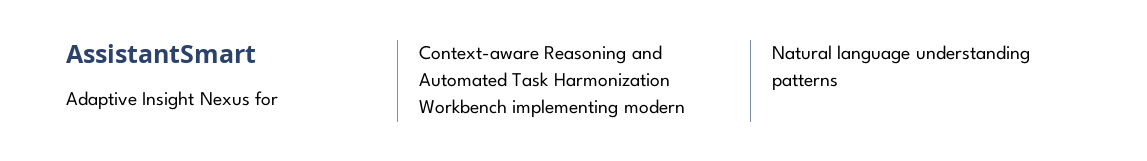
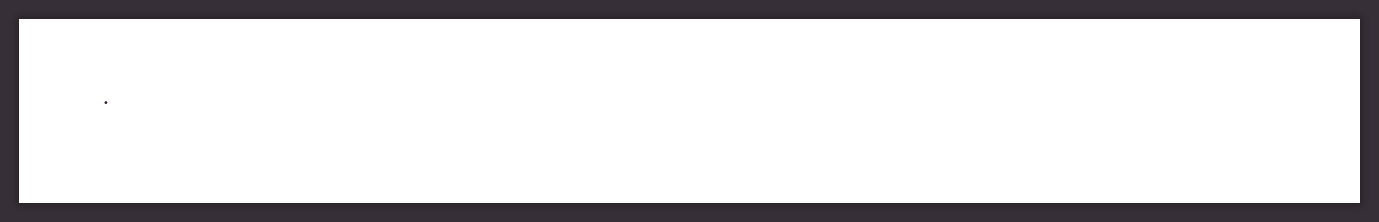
[66,44,256,63] [66,91,278,110] [419,45,662,64] [419,72,670,87] [419,99,685,118] [772,45,1030,64] [772,74,838,91] AssistantSmart // Adaptive Insight Nexus for Context-aware Reasoning and Automated Task Harmonization Workbench implementing modern Natural language understanding patterns -> [103,101,109,104] .

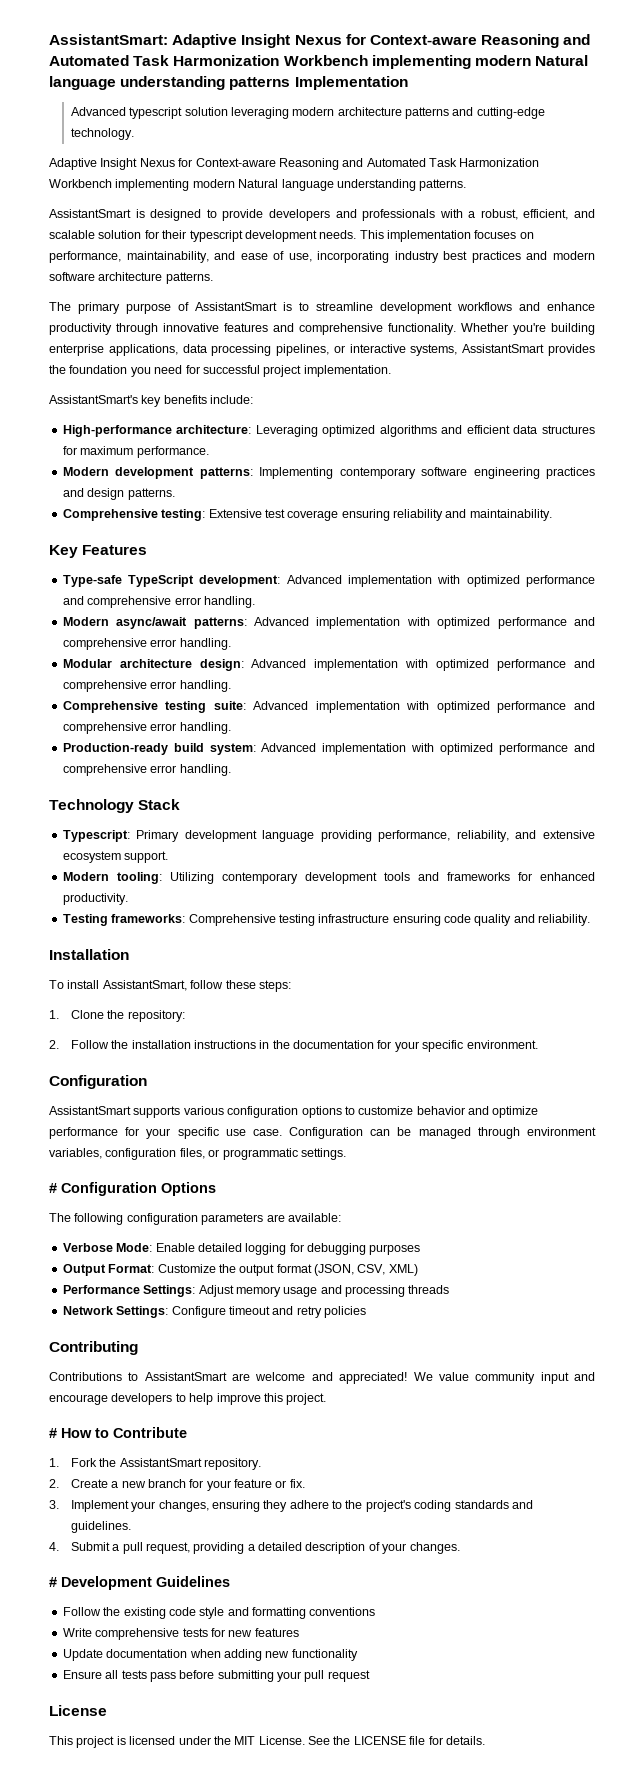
[103,101,109,104] . -> [49,34,591,48] [49,55,589,69] [49,76,408,90] [70,107,545,119] [70,128,134,140] [49,158,540,170] [49,179,467,191] [49,209,595,221] [49,230,534,242] [49,251,595,263] [49,272,213,284] [49,302,595,314] [49,323,595,335] [49,344,595,356] [49,365,391,377] [49,395,254,407] [62,425,595,437] [62,446,209,458] [62,467,595,479] [62,488,175,500] [62,509,552,521] [49,545,148,558] [62,575,595,587] [62,596,255,608] [62,617,595,629] [62,638,231,650] [62,659,595,671] [62,680,231,692] [62,701,595,713] [62,722,231,734] [62,743,595,755] [62,764,231,776] [49,799,181,813] [62,830,595,842] [62,851,169,863] [62,872,595,884] [62,893,128,905] [62,914,591,926] [49,949,129,960] [49,980,291,992] [49,1010,185,1022] [49,1040,538,1052] [49,1075,147,1089] [49,1106,539,1118] [49,1127,596,1139] [49,1148,346,1160] [49,1182,216,1196] [49,1213,341,1225] [62,1243,421,1255] [62,1264,418,1276] [62,1285,450,1297] [62,1306,366,1318] [49,1341,138,1355] [49,1372,596,1384] [49,1393,327,1405] [49,1427,187,1438] [49,1458,261,1470] [49,1479,305,1491] [49,1500,533,1512] [70,1521,131,1533] [49,1542,460,1554] [49,1576,230,1590] [62,1607,376,1619] [62,1628,299,1640] [62,1649,358,1661] [62,1670,370,1682] [49,1705,107,1716] [49,1736,485,1748] AssistantSmart: Adaptive Insight Nexus for Context-aware Reasoning and Automated Task Harmonization Workbench implementing modern Natural language understanding patterns Implementation // Advanced typescript solution leveraging modern architecture patterns and cutting-edge technology. // Adaptive Insight Nexus for Context-aware Reasoning and Automated Task Harmonization Workbench implementing modern Natural language understanding patterns. // AssistantSmart is designed to provide developers and professionals with a robust, efficient, and scalable solution for their typescript development needs. This implementation focuses on performance, maintainability, and ease of use, incorporating industry best practices and modern software architecture patterns. // The primary purpose of AssistantSmart is to streamline development workflows and enhance productivity through innovative features and comprehensive functionality. Whether you're building enterprise applications, data processing pipelines, or interactive systems, AssistantSmart provides the foundation you need for successful project implementation. // AssistantSmart's key benefits include: // High-performance architecture: Leveraging optimized algorithms and efficient data structures for maximum performance. // Modern development patterns: Implementing contemporary software engineering practices and design patterns. // Comprehensive testing: Extensive test coverage ensuring reliability and maintainability. // Key Features // Type-safe TypeScript development: Advanced implementation with optimized performance and comprehensive error handling. // Modern async/await patterns: Advanced implementation with optimized performance and comprehensive error handling. // Modular architecture design: Advanced implementation with optimized performance and comprehensive error handling. // Comprehensive testing suite: Advanced implementation with optimized performance and comprehensive error handling. // Production-ready build system: Advanced implementation with optimized performance and comprehensive error handling. // Technology Stack // Typescript: Primary development language providing performance, reliability, and extensive ecosystem support. // Modern tooling: Utilizing contemporary development tools and frameworks for enhanced productivity. // Testing frameworks: Comprehensive testing infrastructure ensuring code quality and reliability. // Installation // To install AssistantSmart, follow these steps: // 1. Clone the repository: // 2. Follow the installation instructions in the documentation for your specific environment. // Configuration // AssistantSmart supports various configuration options to customize behavior and optimize performance for your specific use case. Configuration can be managed through environment variables, configuration files, or programmatic settings. // # Configuration Options // The following configuration parameters are available: // Verbose Mode: Enable detailed logging for debugging purposes // Output Format: Customize the output format (JSON, CSV, XML) // Performance Settings: Adjust memory usage and processing threads // Network Settings: Configure timeout and retry policies // Contributing // Contributions to AssistantSmart are welcome and appreciated! We value community input and encourage developers to help improve this project. // # How to Contribute // 1. Fork the AssistantSmart repository. // 2. Create a new branch for your feature or fix. // 3. Implement your changes, ensuring they adhere to the project's coding standards and guidelines. // 4. Submit a pull request, providing a detailed description of your changes. // # Development Guidelines // Follow the existing code style and formatting conventions // Write comprehensive tests for new features // Update documentation when adding new functionality // Ensure all tests pass before submitting your pull request // License // This project is licensed under the MIT License. See the LICENSE file for details.

